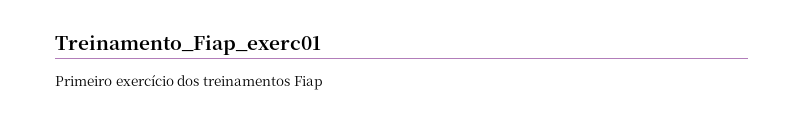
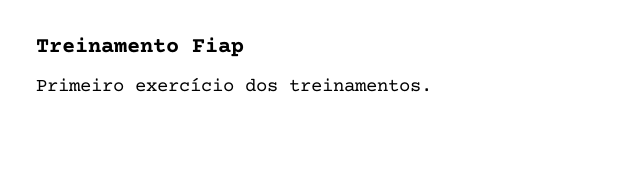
[55,35,321,55] Treinamento_Fiap_exerc01 -> [36,37,244,57] Treinamento Fiap
[202,76,323,90] treinamentos Fiap -> [289,78,432,92] treinamentos.

